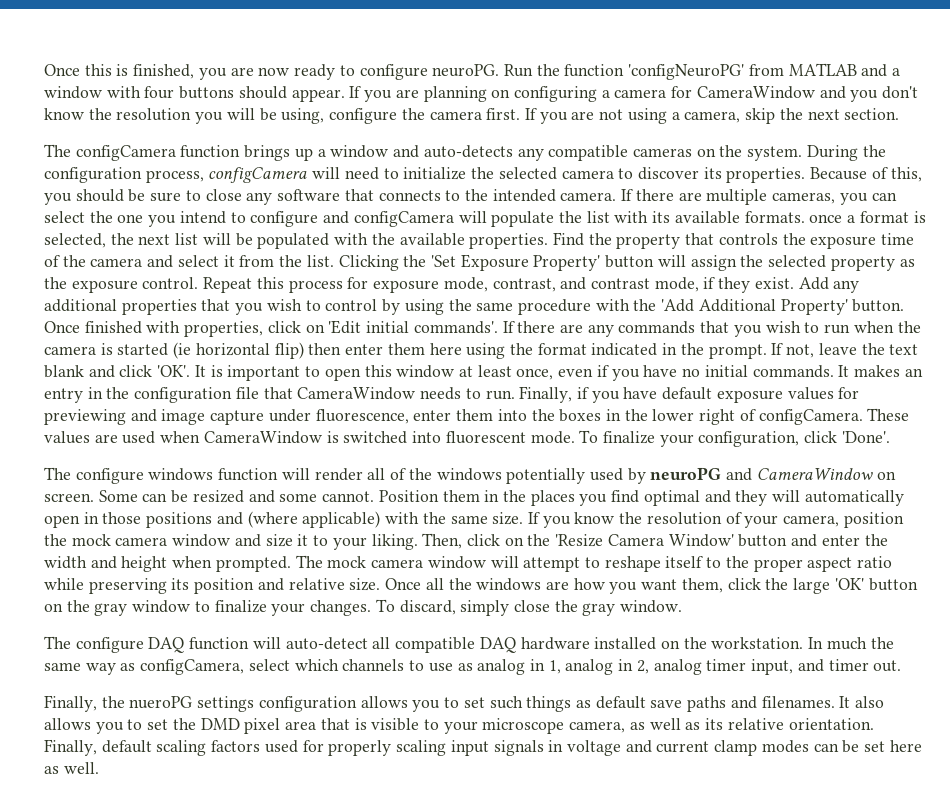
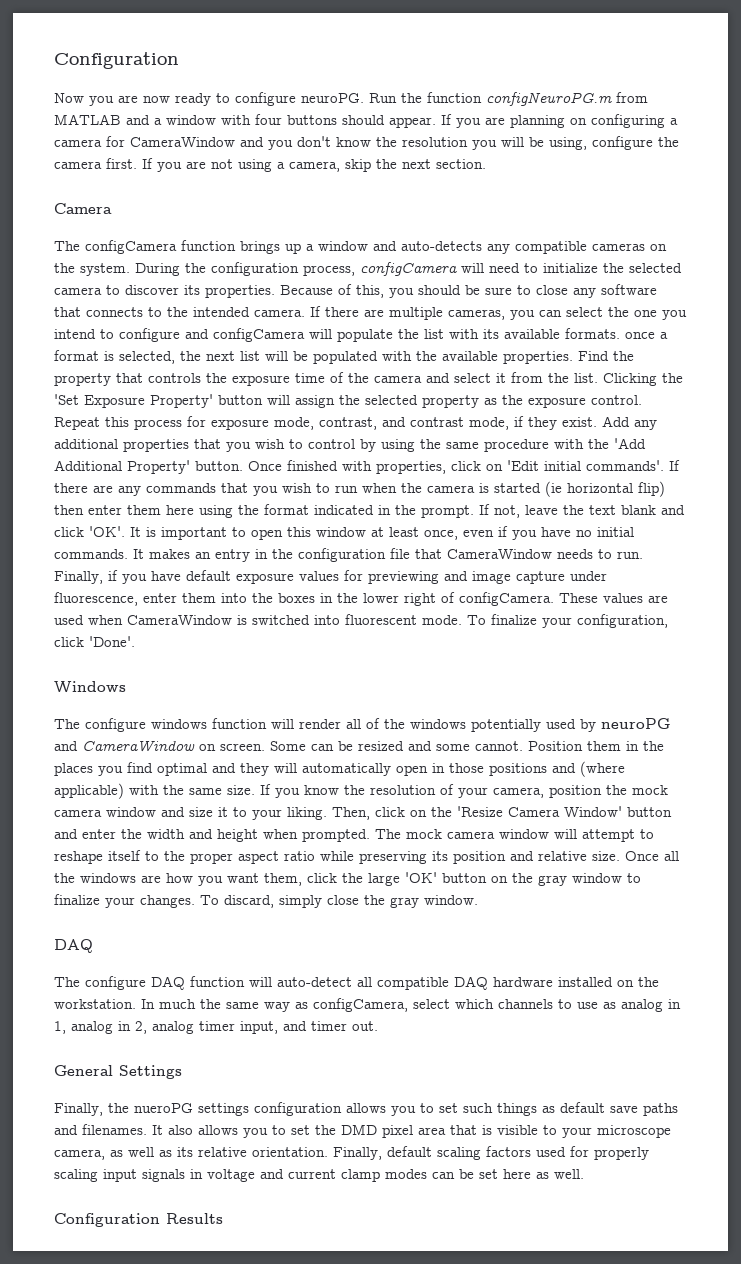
[44,64,195,79] Once this is finished, -> [54,52,179,69] [54,93,84,103] Configuration // Now
[628,64,745,80] 'configNeuroPG' -> [486,92,612,106] configNeuroPG.m
(900, 114) none -> [54,203,112,214] // Camera
(890, 437) none -> [54,681,126,693] // Windows
(683, 606) none -> [54,939,93,953] // DAQ
(902, 666) none -> [54,1065,182,1079] // General Settings
(99, 768) none -> [54,1213,223,1227] // Configuration Results

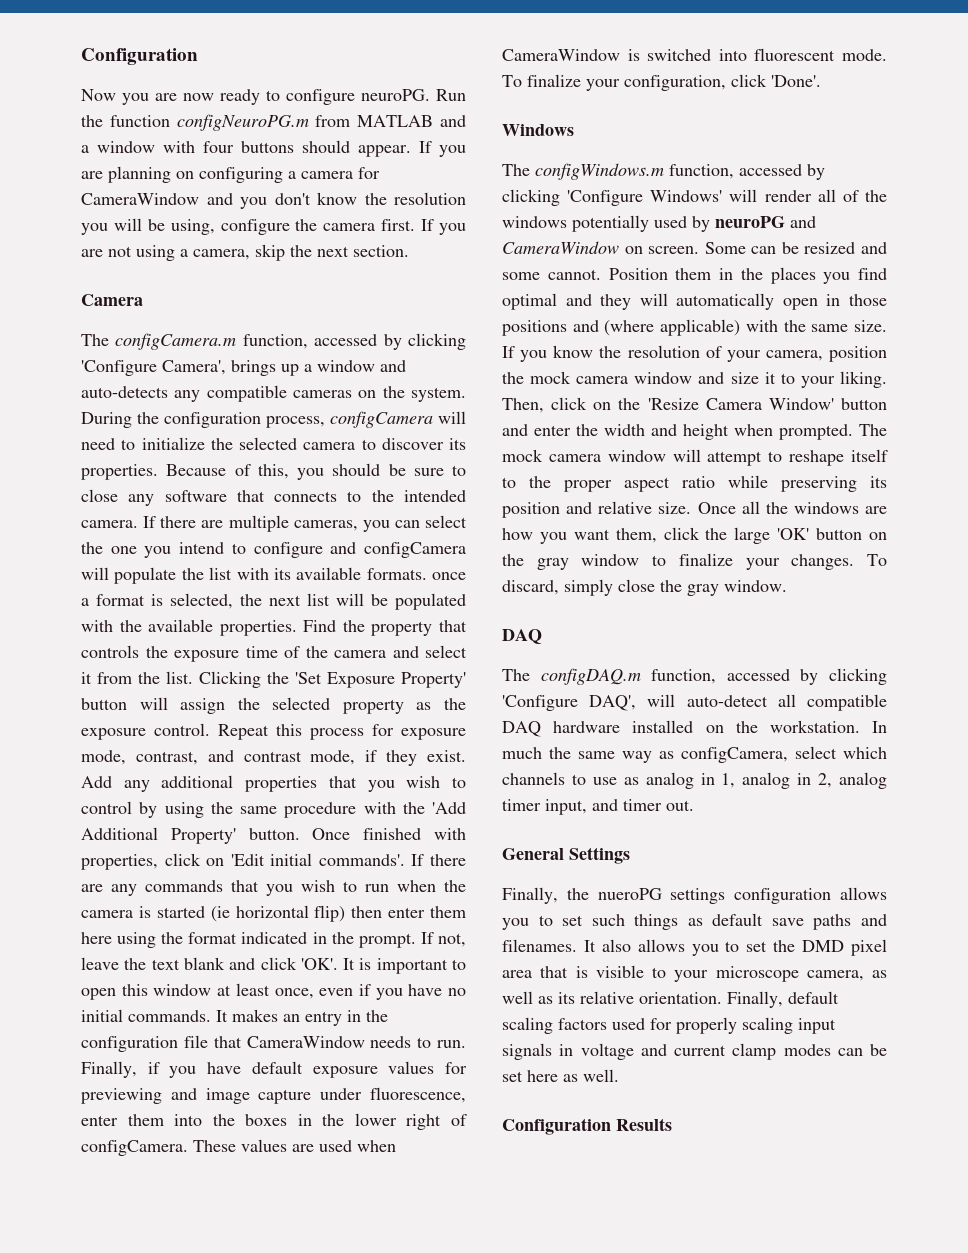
[85,240,236,254] configCamera function -> [115,333,466,350] [81,360,226,376] configCamera.m function, accessed by clicking 'Configure Camera',
[85,718,267,732] configure windows function -> [535,163,825,180] [502,189,723,206] configWindows.m function, accessed by clicking 'Configure Windows'
[85,976,245,990] configure DAQ function -> [540,668,887,685] [502,695,637,711] configDAQ.m function, accessed by clicking 'Configure DAQ',

